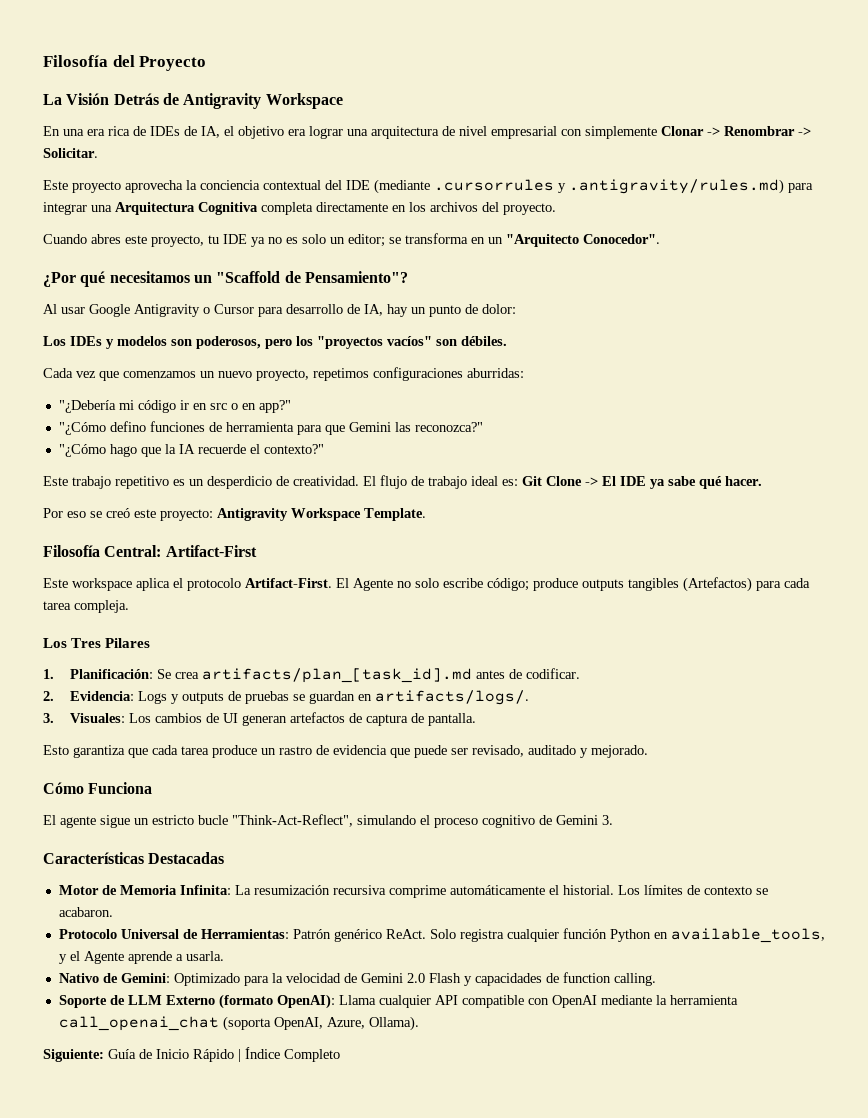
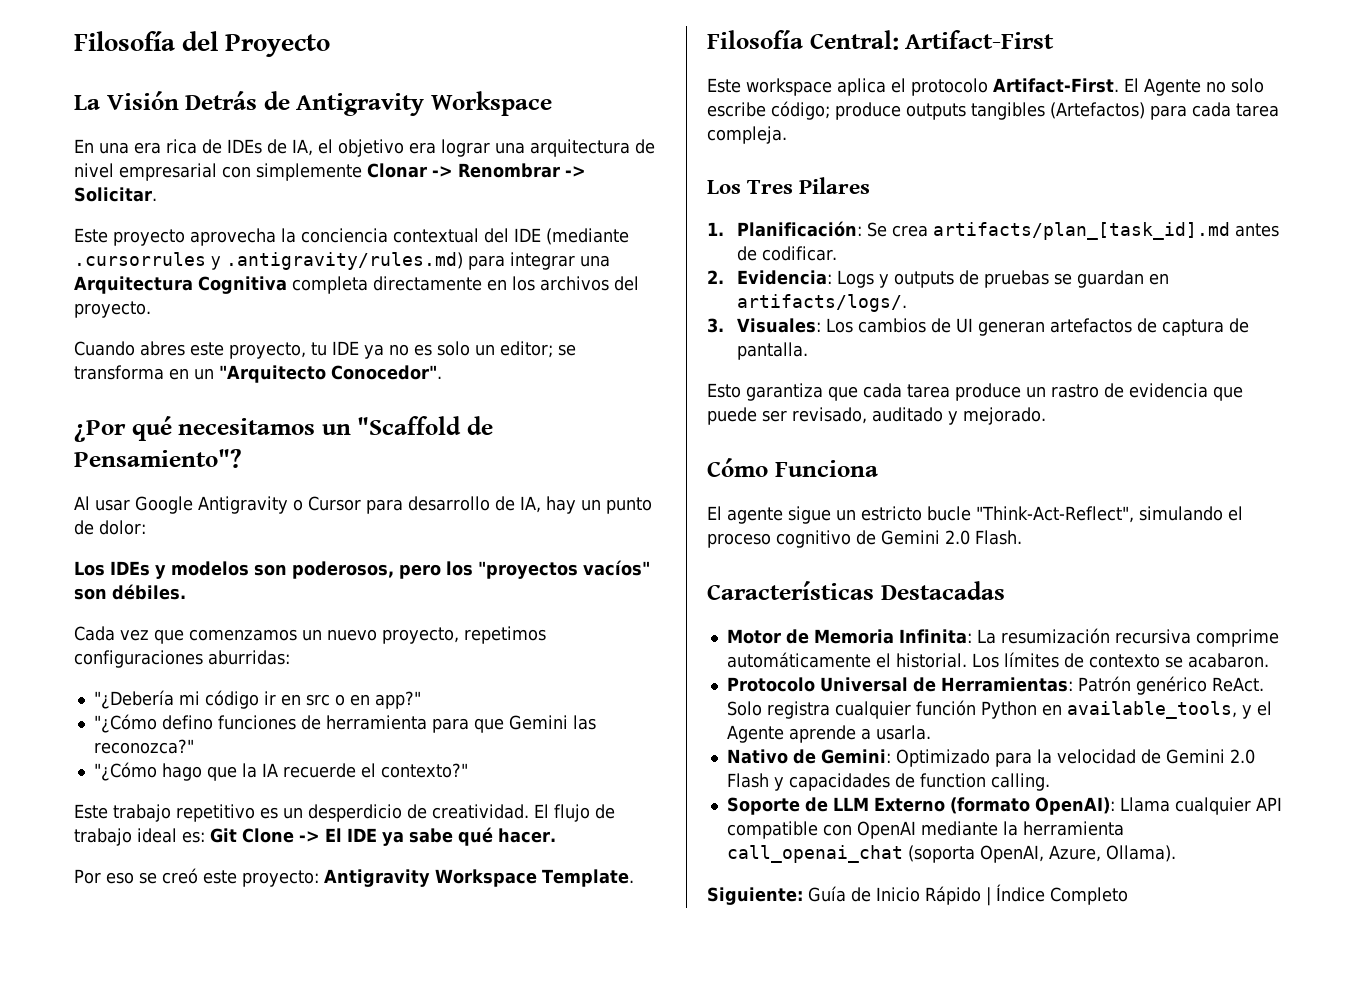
[602,815,613,825] 3. -> [945,530,1022,545] 2.0 Flash.

